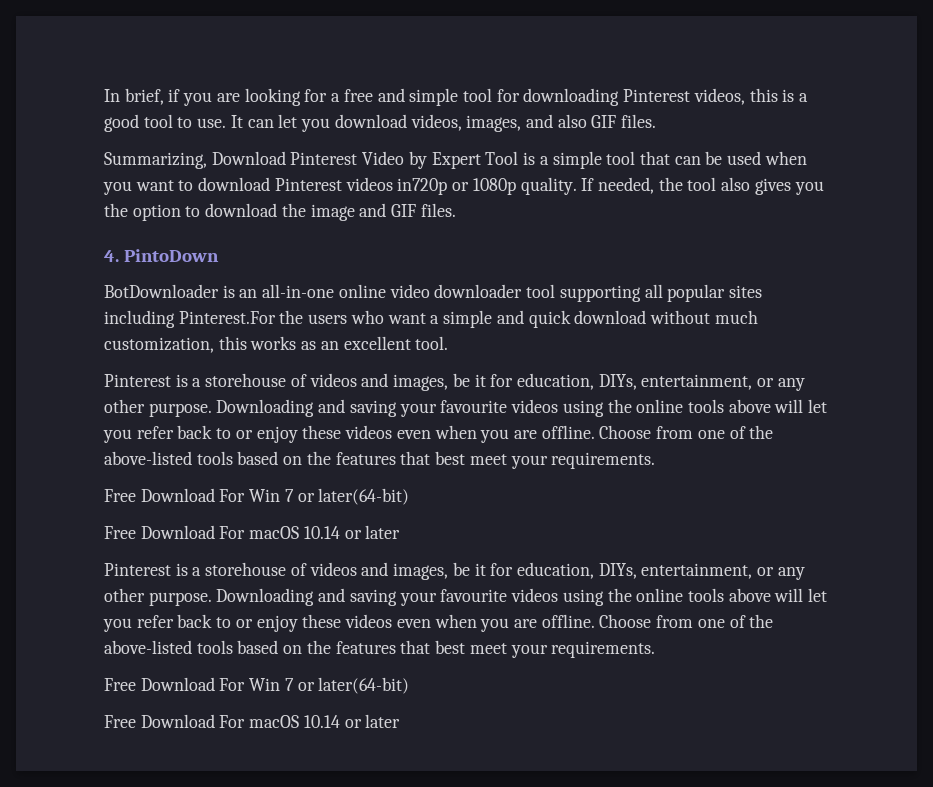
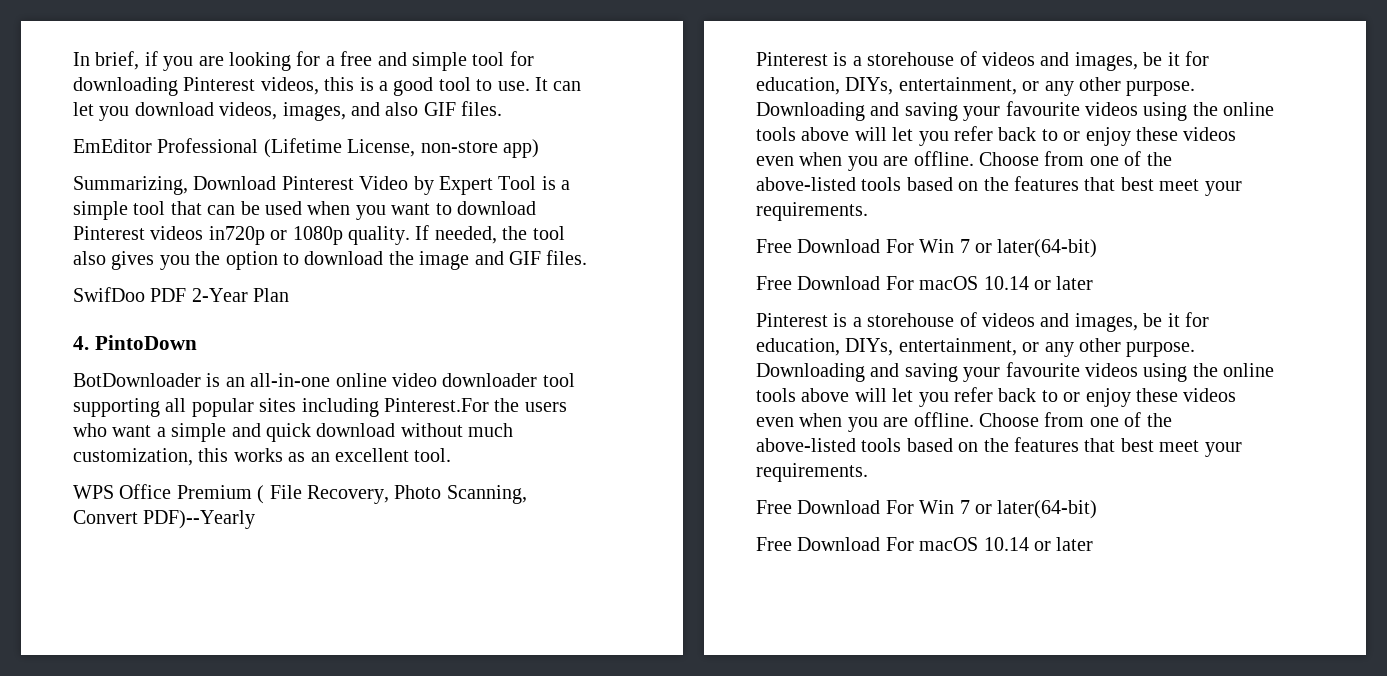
(657, 121) none -> [73,138,539,158] // EmEditor Professional (Lifetime License, non-store app)
(456, 210) none -> [73,287,290,302] // SwifDoo PDF 2-Year Plan
(449, 343) none -> [73,484,527,504] [73,510,256,529] // WPS Office Premium ( File Recovery, Photo Scanning, Convert PDF)--Yearly

